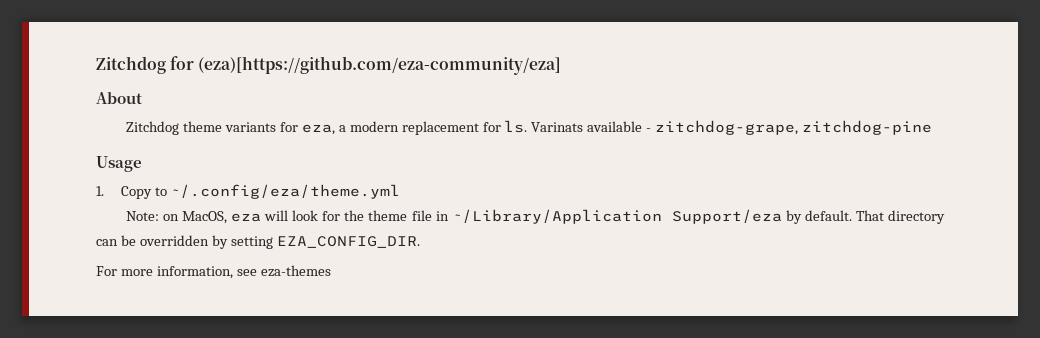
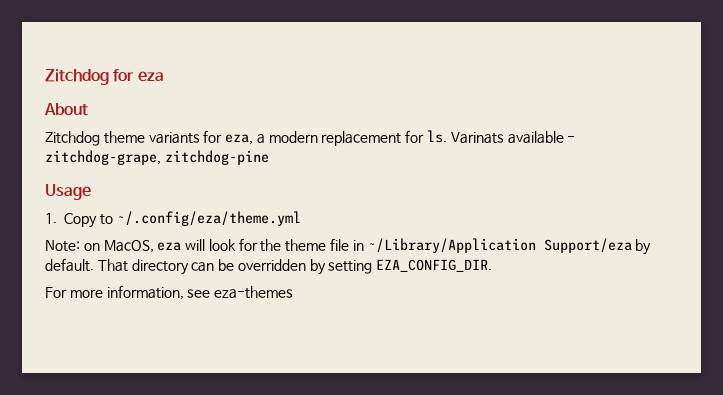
[198,56,562,75] (eza)[https://github.com/eza-community/eza] -> [137,71,164,82] eza

